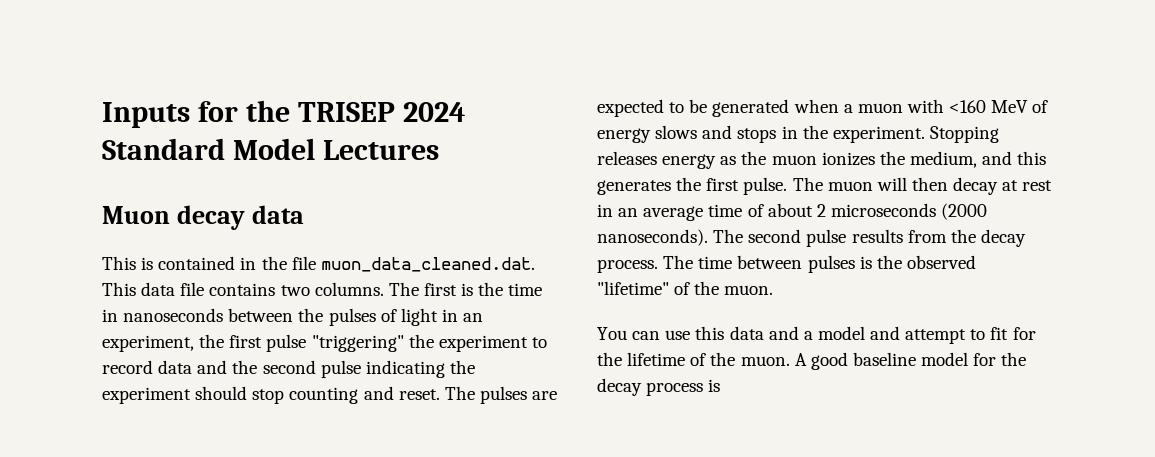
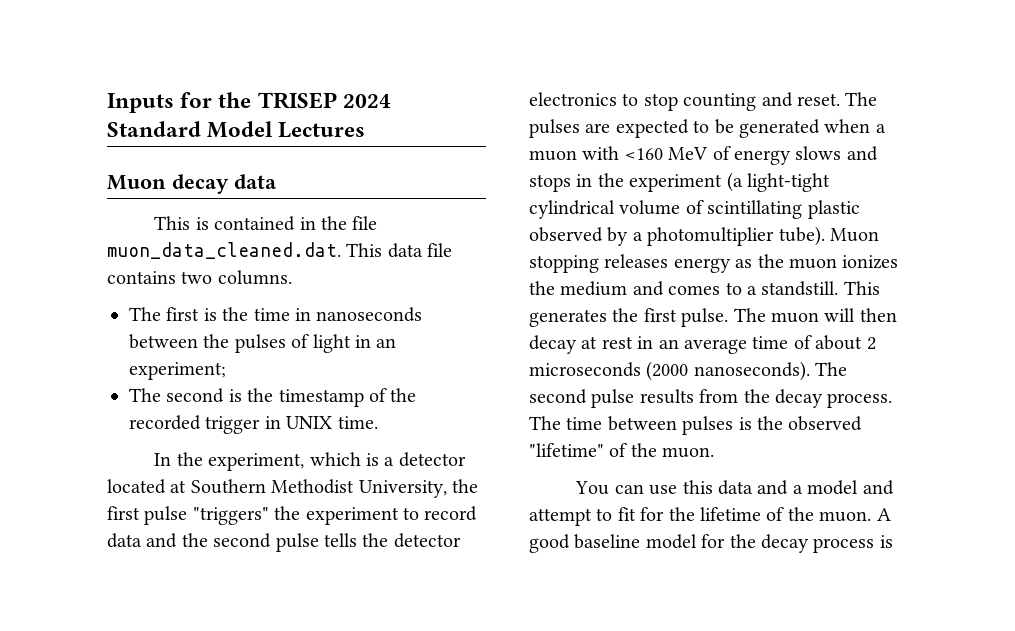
(384, 289) none -> (292, 277) //
[102,335,194,352] experiment, -> [129,362,226,380] [129,388,417,407] [129,415,378,434] [154,452,466,471] [107,479,447,498] experiment; // The second is the timestamp of the recorded trigger in UNIX time. // In the experiment, which is a detector located at Southern Methodist University,
[311,335,404,352] "triggering" -> [192,507,269,525] "triggers"
[365,360,475,378] [102,386,248,404] indicating the experiment should -> [324,533,461,548] [529,92,639,106] tells the detector electronics to
[832,126,999,143] experiment. Stopping -> [629,172,830,192] [529,200,860,219] [529,226,879,246] [529,255,599,273] experiment (a light-tight cylindrical volume of scintillating plastic observed by a photomultiplier tube). Muon stopping
[909,151,1047,168] medium, and this -> [560,281,880,296] medium and comes to a standstill. This

